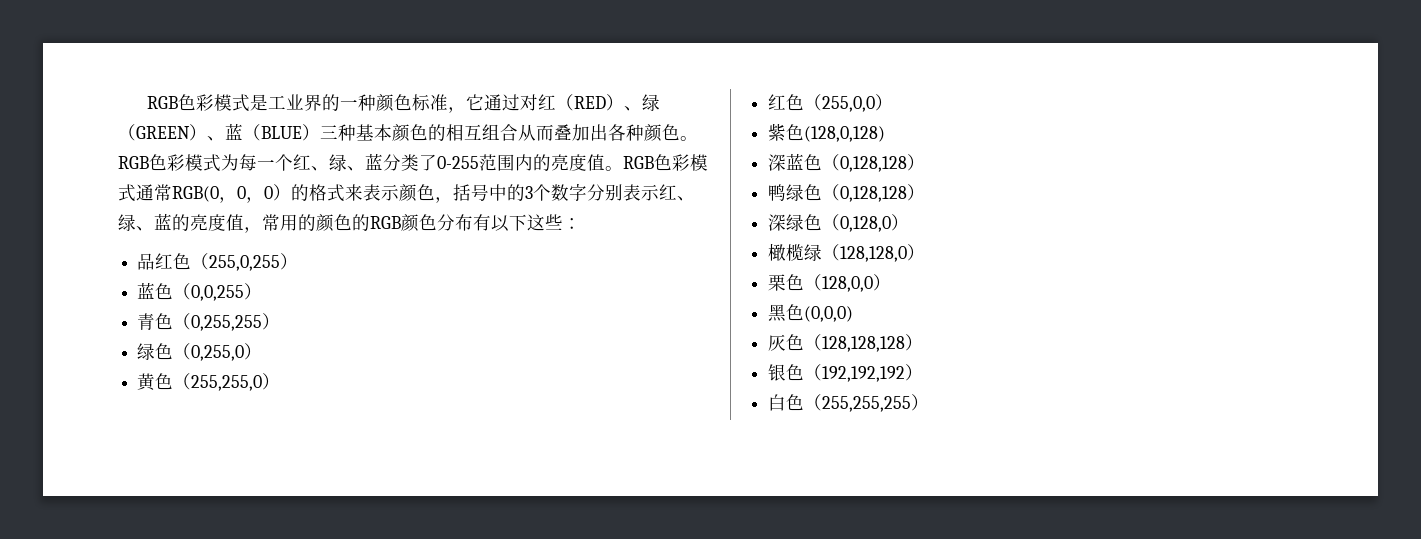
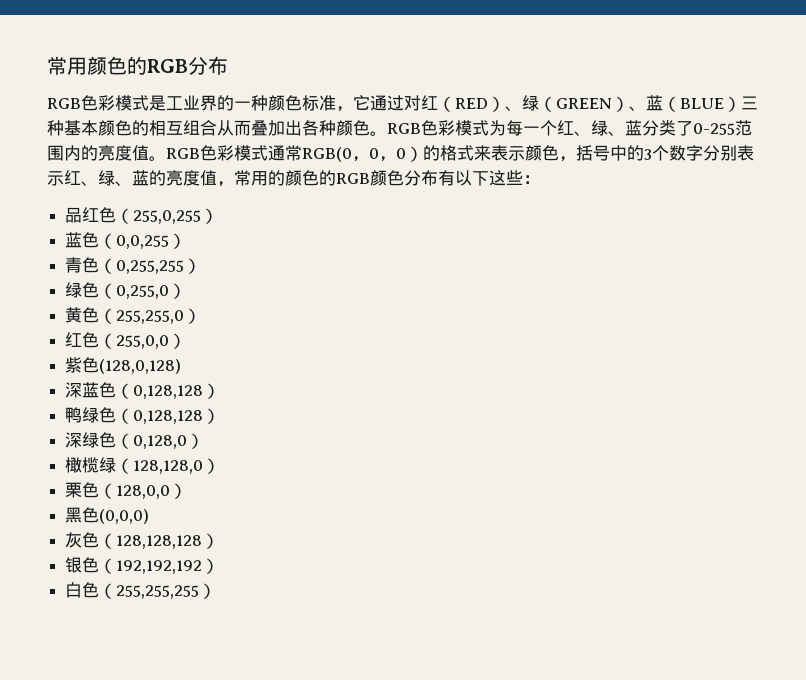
(147, 102) none -> [47,56,228,75] 常用颜色的RGB分布 //

